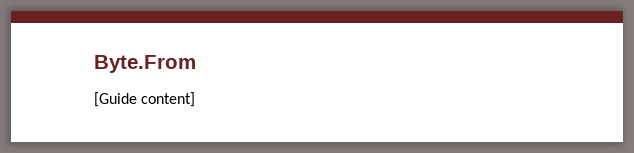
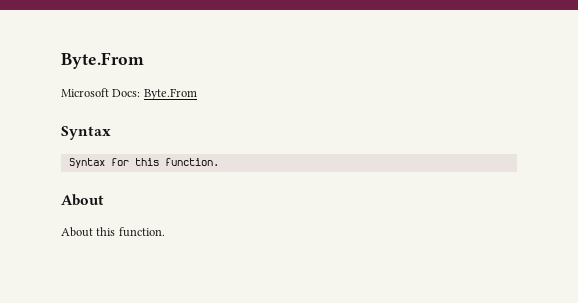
[94,55,196,73] [94,92,196,107] Byte.From // [Guide content] -> [61,52,144,69] [61,88,197,100] [61,126,111,140] [68,158,219,168] [61,194,104,206] [61,227,165,237] Byte.From // Microsoft Docs: Byte.From // Syntax // Syntax for this function. // About // About this function.

